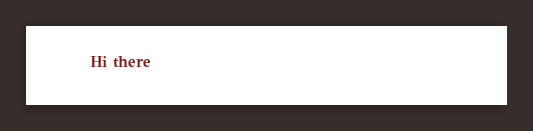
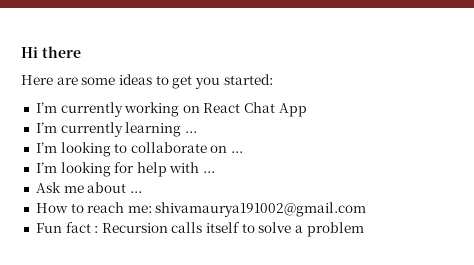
(151, 62) none -> [21,74,273,89] [35,102,307,117] [35,122,197,137] [35,142,244,157] [35,162,216,177] [35,182,142,193] [35,202,367,217] [35,222,364,237] // Here are some ideas to get you started: // I’m currently working on React Chat App // I’m currently learning ... // I’m looking to collaborate on ... // I’m looking for help with ... // Ask me about ... // How to reach me: shivamaurya191002@gmail.com // Fun fact : Recursion calls itself to solve a problem

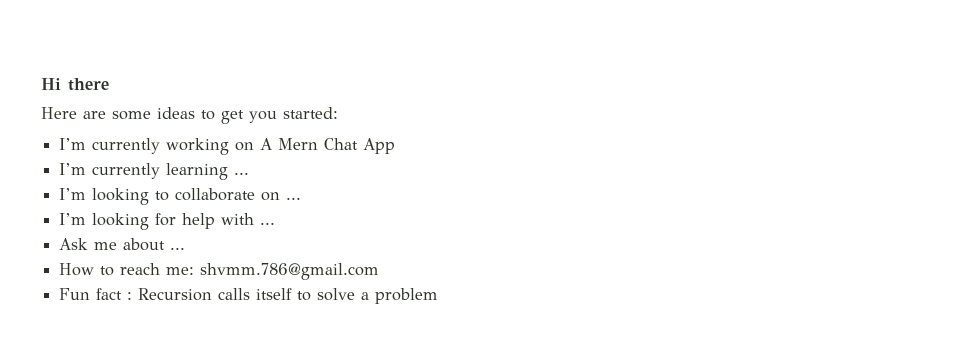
[203,103,241,113] React -> [260,138,319,150] A Mern
[155,202,367,217] shivamaurya191002@gmail.com -> [200,263,380,280] shvmm.786@gmail.com

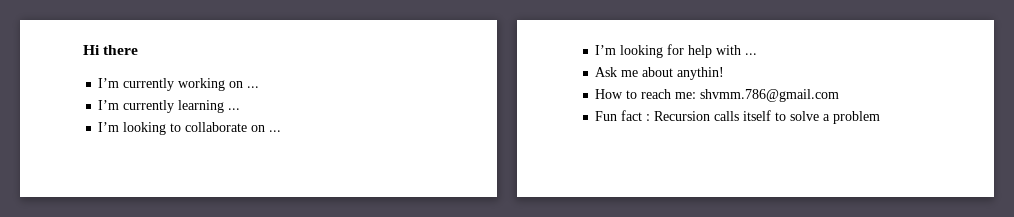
[41,107,338,124] // Here are some ideas to get you started: -> (139, 50) none
[260,138,396,154] A Mern Chat App -> [247,86,260,88] ...
[170,247,186,250] ... -> [677,67,725,80] anythin!

